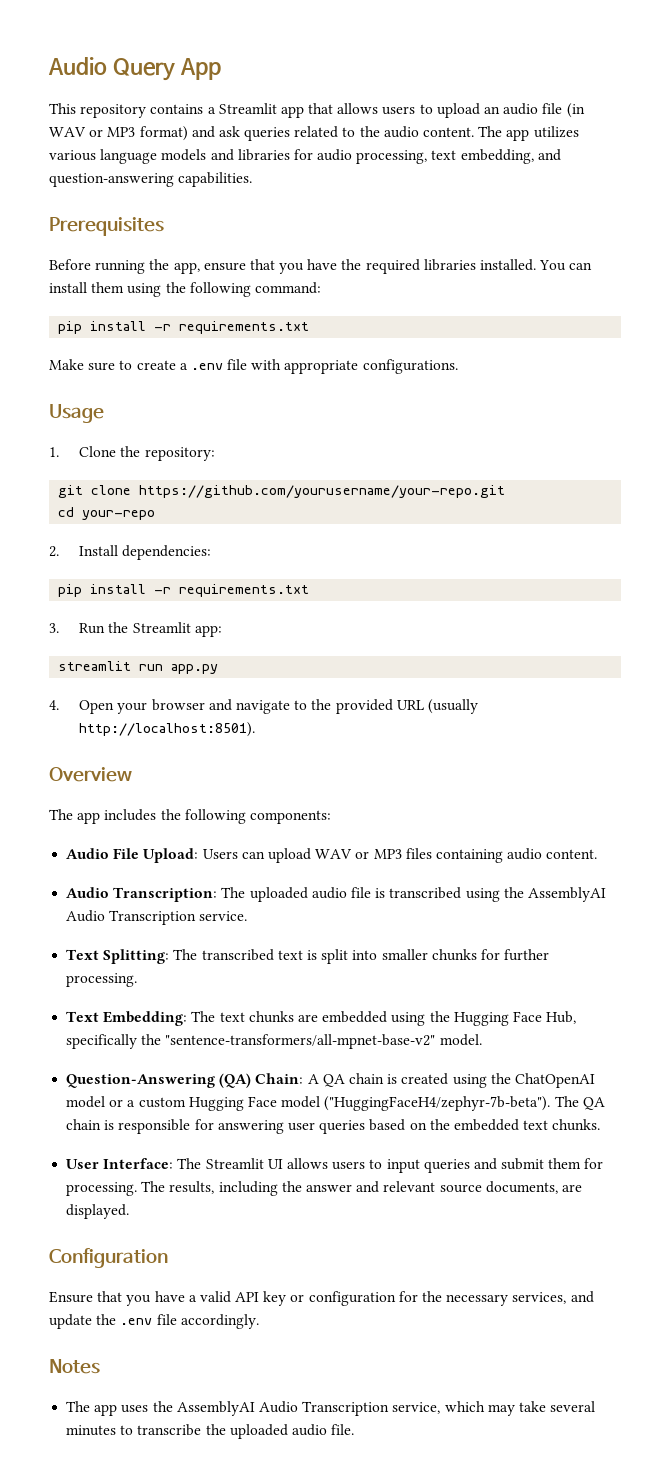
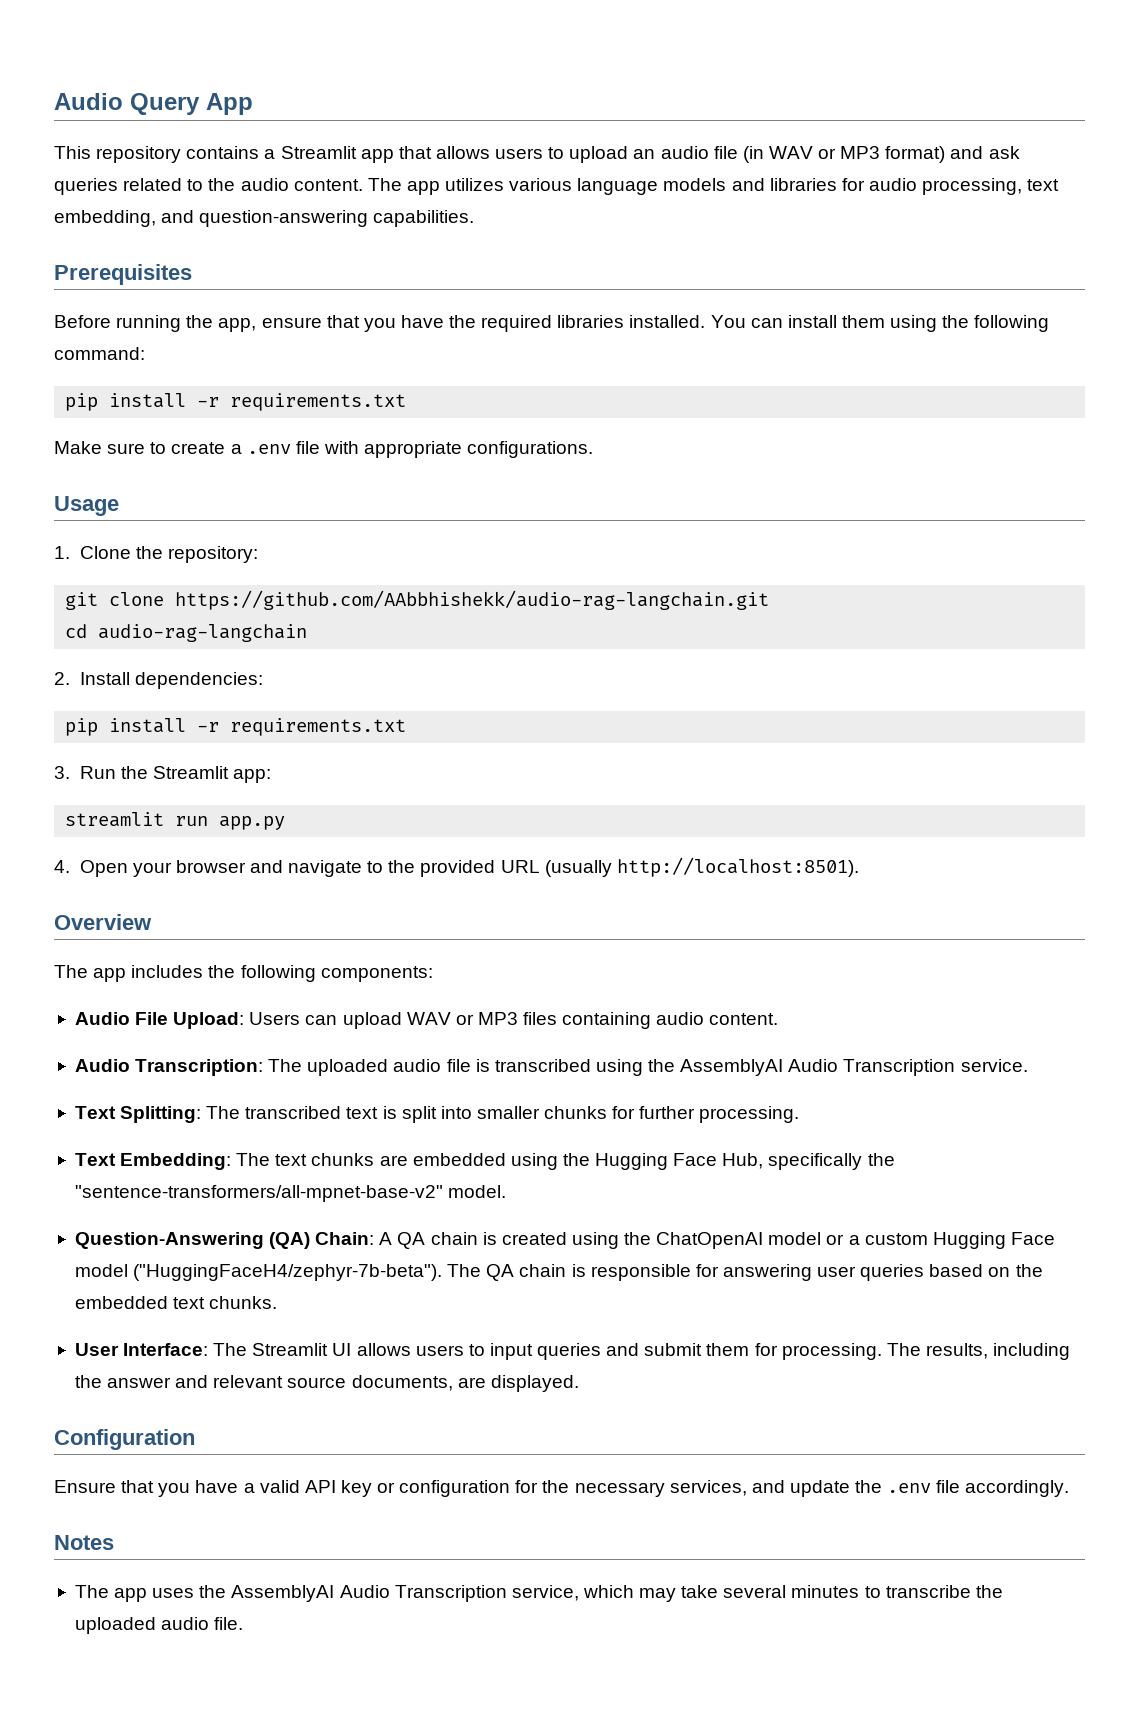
[139,485,506,498] https://github.com/yourusername/your-repo.git -> [175,590,770,610] https://github.com/AAbbhishekk/audio-rag-langchain.git
[82,510,156,520] your-repo -> [98,624,308,642] audio-rag-langchain

